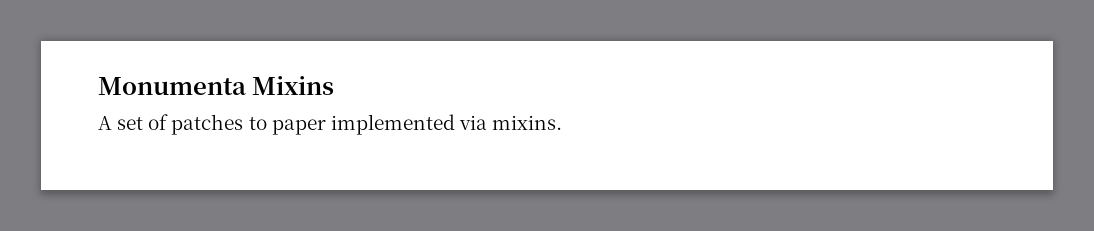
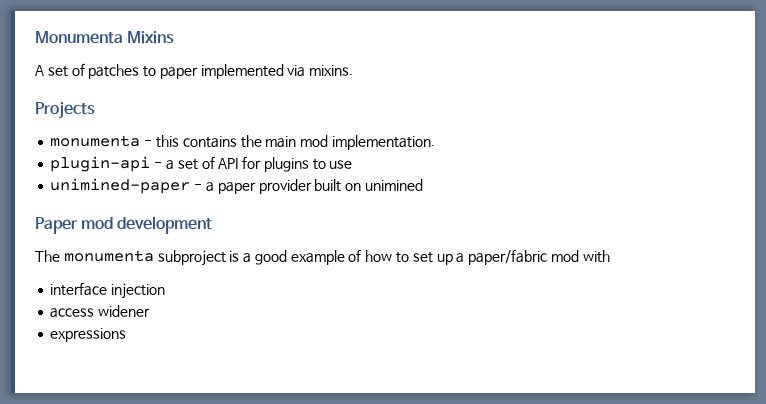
(563, 122) none -> [35,101,95,119] [50,135,435,150] [50,156,353,172] [50,178,423,194] [35,216,213,234] [35,249,610,266] [50,282,166,299] [50,305,151,318] [50,328,127,342] // Projects // monumenta - this contains the main mod implementation. // plugin-api - a set of API for plugins to use // unimined-paper - a paper provider built on unimined // Paper mod development // The monumenta subproject is a good example of how to set up a paper/fabric mod with // interface injection // access widener // expressions

